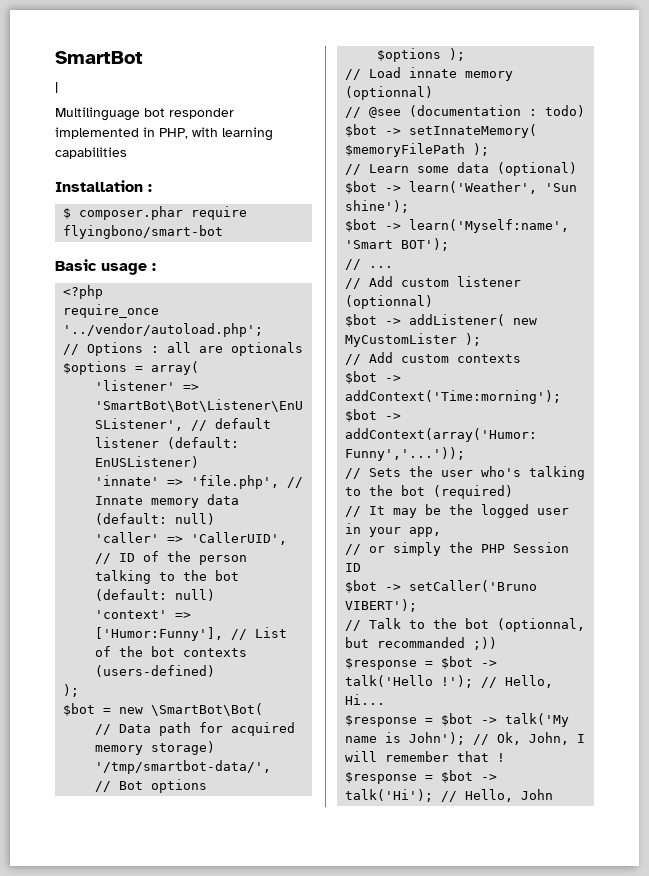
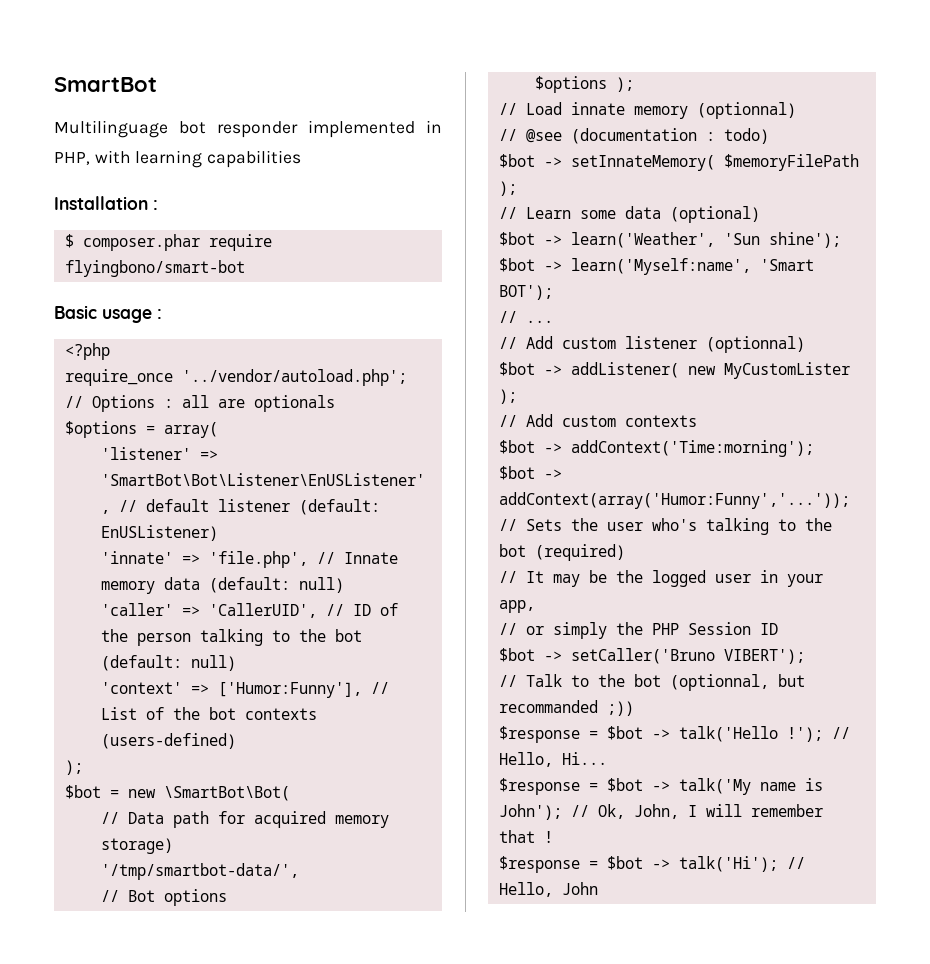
[55,82,58,93] // | -> (157, 84) none

